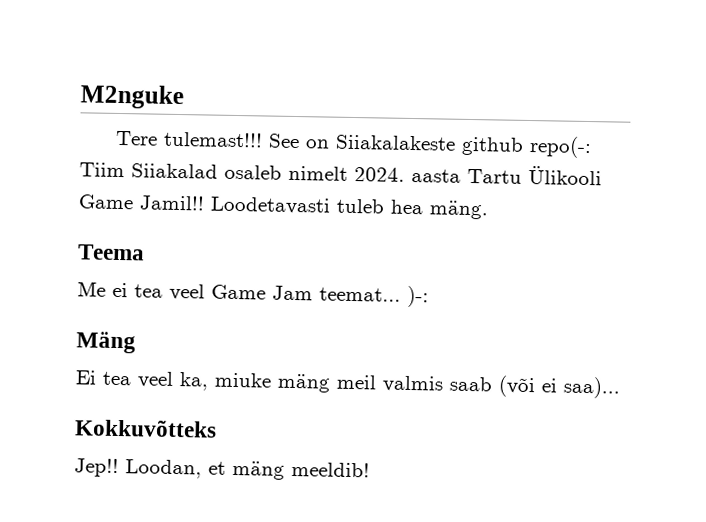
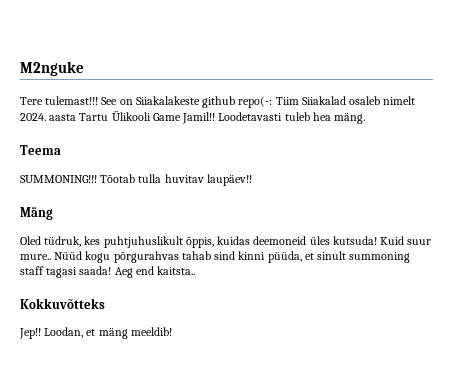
[77,281,429,308] [76,331,136,354] [75,370,621,399] Me ei tea veel Game Jam teemat... )-: // Mäng // Ei tea veel ka, miuke mäng meil valmis saab (või ei saa)... -> [20,174,252,186] [20,207,53,220] [20,236,432,248] [20,251,411,263] [20,266,196,278] SUMMONING!!! Tõotab tulla huvitav laupäev!! // Mäng // Oled tüdruk, kes puhtjuhuslikult õppis, kuidas deemoneid üles kutsuda! Kuid suur mure.. Nüüd kogu põrgurahvas tahab sind kinni püüda, et sinult summoning staff tagasi saada! Aeg end kaitsta..

